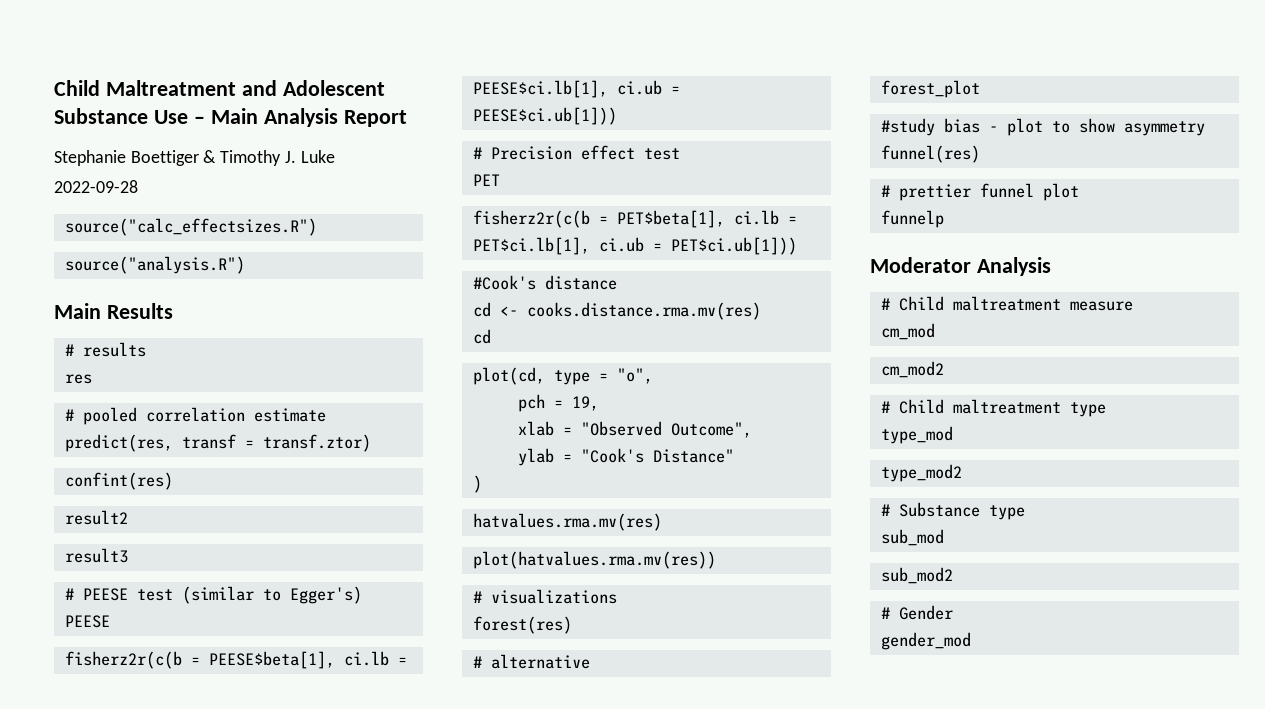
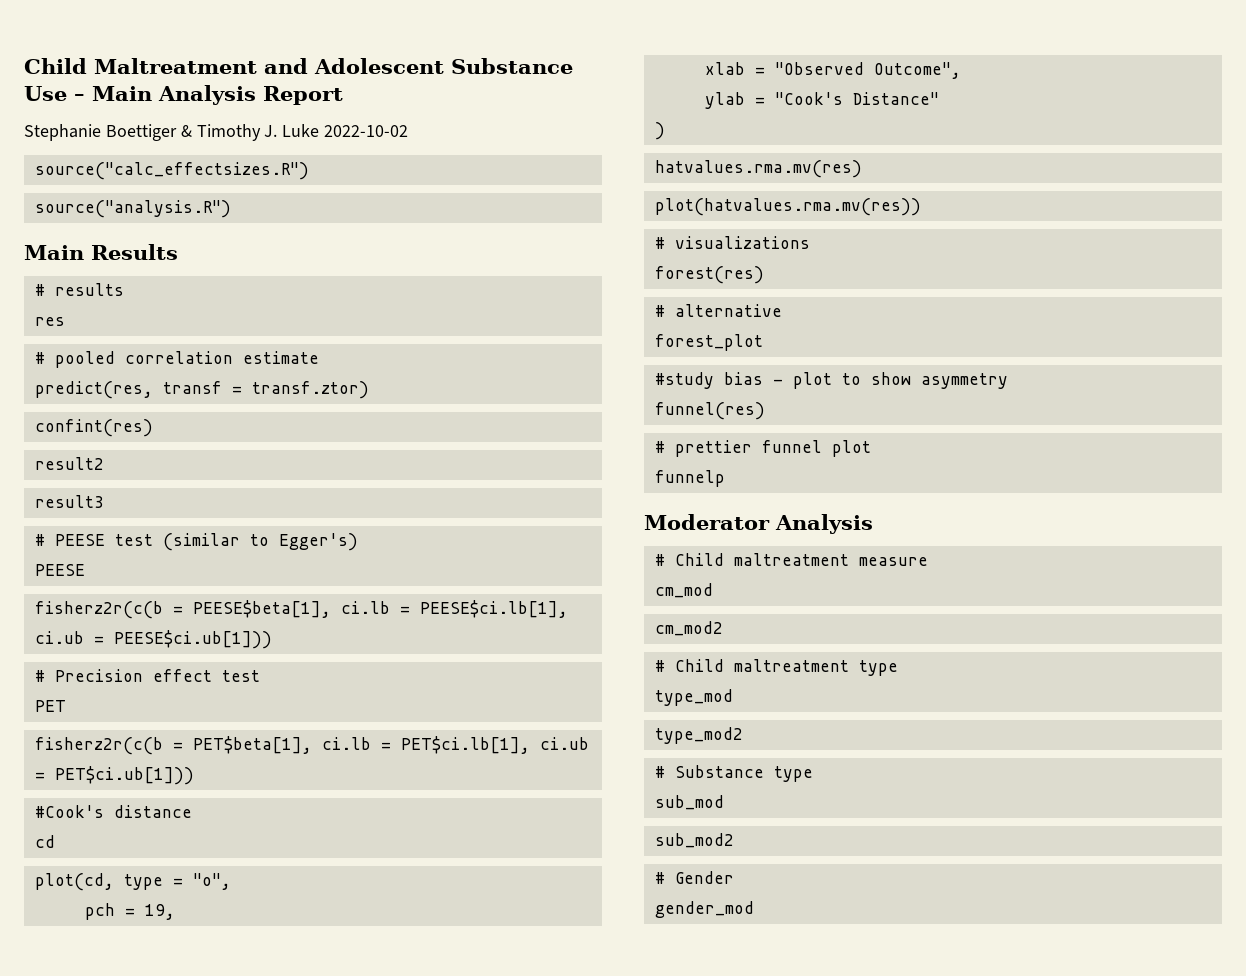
[54,180,138,193] 2022-09-28 -> [324,125,409,137] 2022-10-02
[472,302,761,320] // cd <- cooks.distance.rma.mv(res) -> (192, 811) none

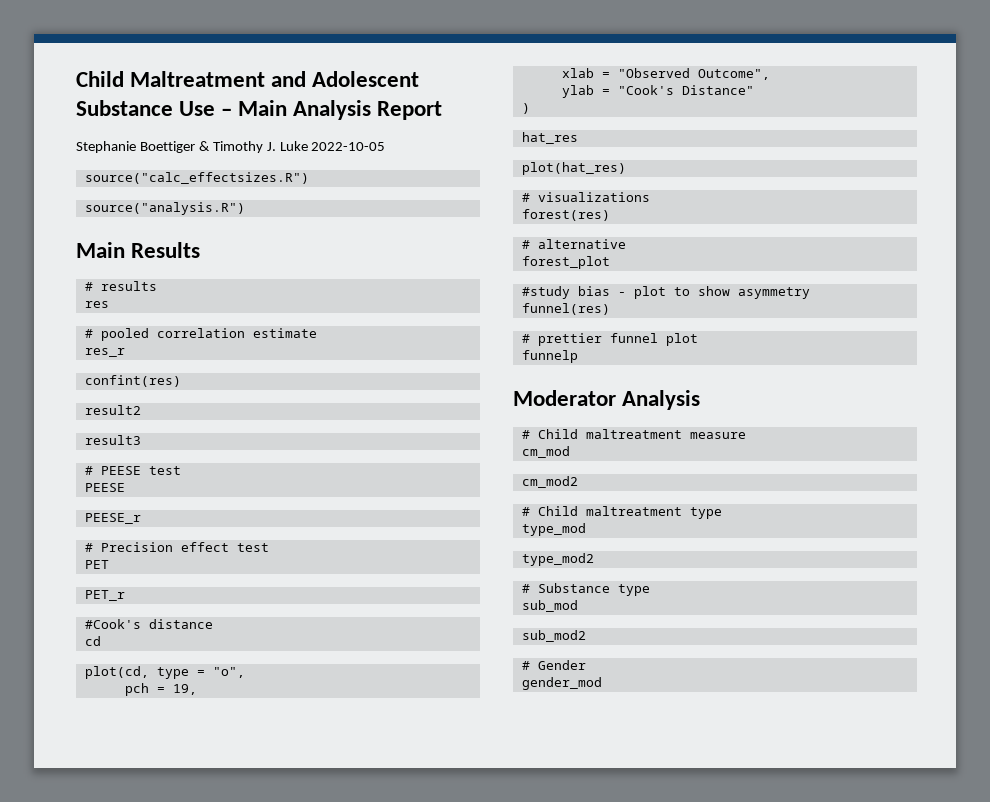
[324,125,409,137] 2022-10-02 -> [311,142,386,151] 2022-10-05
[34,381,369,399] predict(res, transf = transf.ztor) -> [84,348,125,357] res_r
[162,533,358,551] [34,564,85,576] [34,600,568,619] [34,630,272,649] (similar to Egger's) // PEESE // fisherz2r(c(b = PEESE$beta[1], ci.lb = PEESE$ci.lb[1], ci.ub = PEESE$ci.ub[1])) -> [84,483,125,492] [84,513,141,524] // PEESE // PEESE_r
[34,736,589,755] [34,766,194,785] fisherz2r(c(b = PET$beta[1], ci.lb = PET$ci.lb[1], ci.ub = PET$ci.ub[1])) -> [84,590,125,601] PET_r
[654,160,862,178] [654,198,921,216] hatvalues.rma.mv(res) // plot(hatvalues.rma.mv(res)) -> [521,132,578,144] [521,162,626,175] hat_res // plot(hat_res)

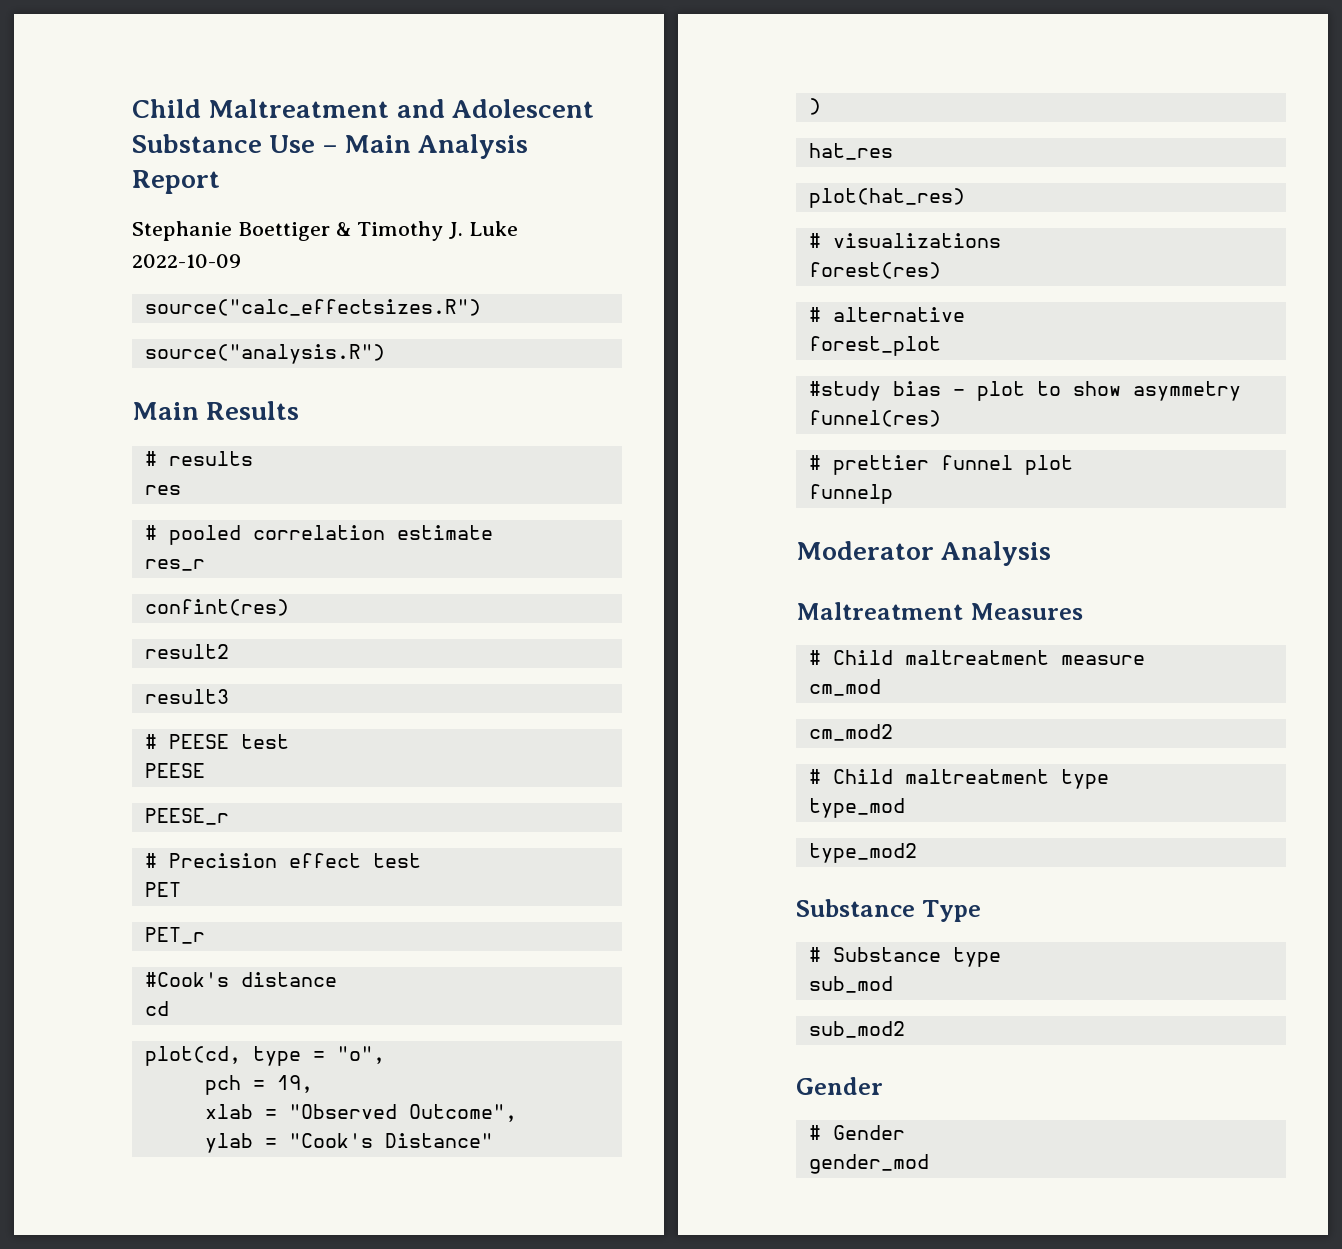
[311,142,386,151] 2022-10-05 -> [132,254,241,268] 2022-10-09
(701, 400) none -> [796,602,1083,620] // Maltreatment Measures
(594, 559) none -> [796,899,981,922] // Substance Type
(586, 636) none -> [796,1077,883,1095] // Gender

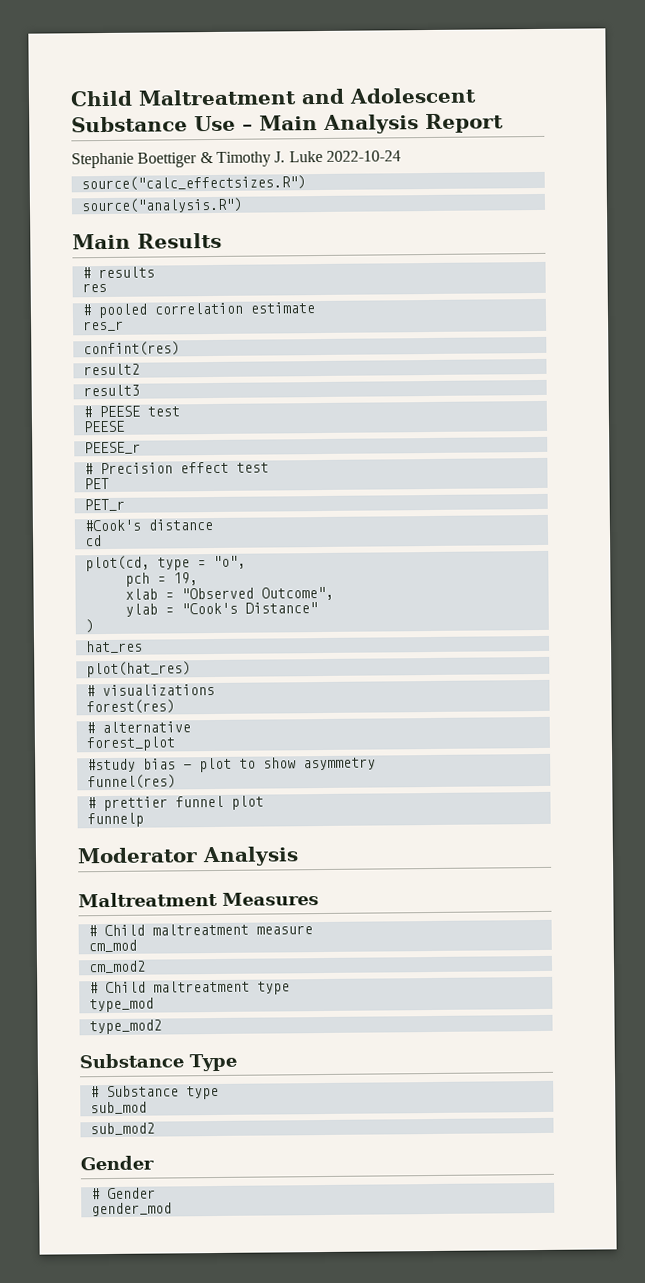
[132,254,241,268] 2022-10-09 -> [325,150,401,162] 2022-10-24

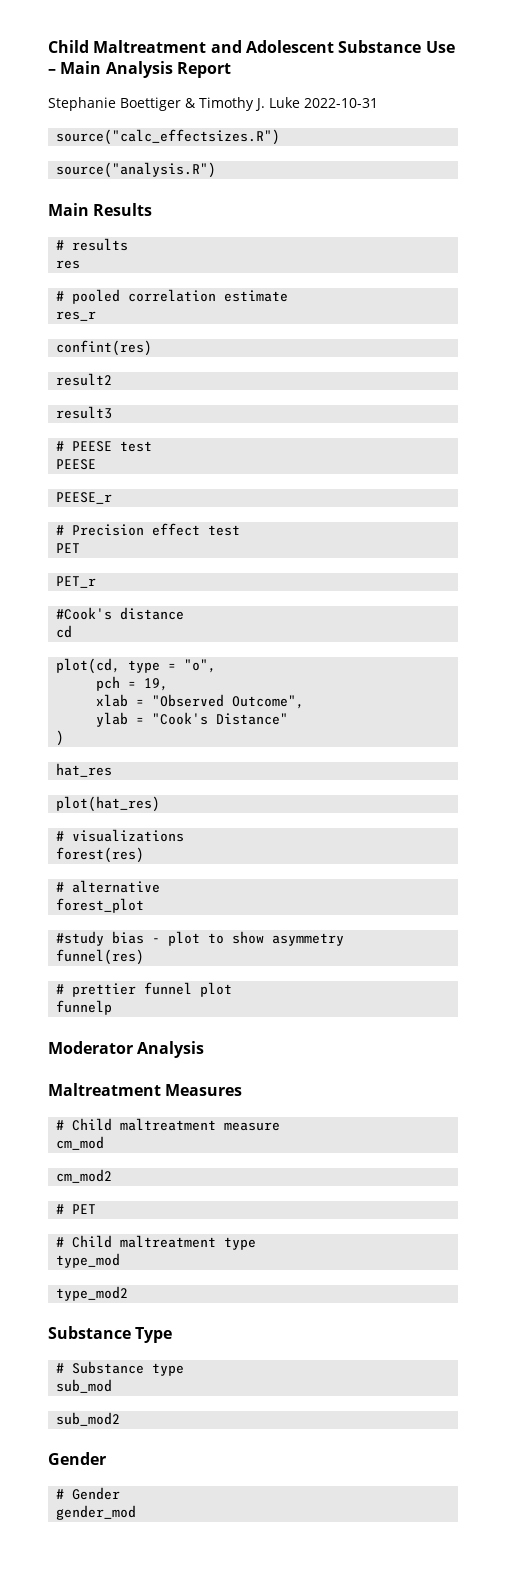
[325,150,401,162] 2022-10-24 -> [304,98,378,108] 2022-10-31
(146, 967) none -> [56,1204,97,1214] // # PET

